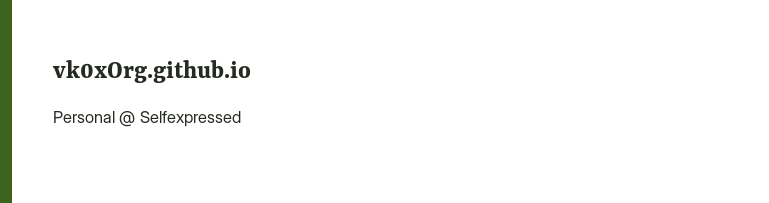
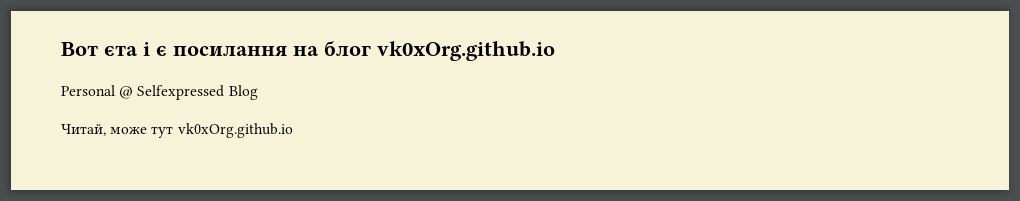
(53, 71) none -> [61,41,371,56] Вот єта і є посилання на блог
(241, 119) none -> [228,85,258,100] [61,123,293,138] Blog // Читай, може тут vk0xOrg.github.io

